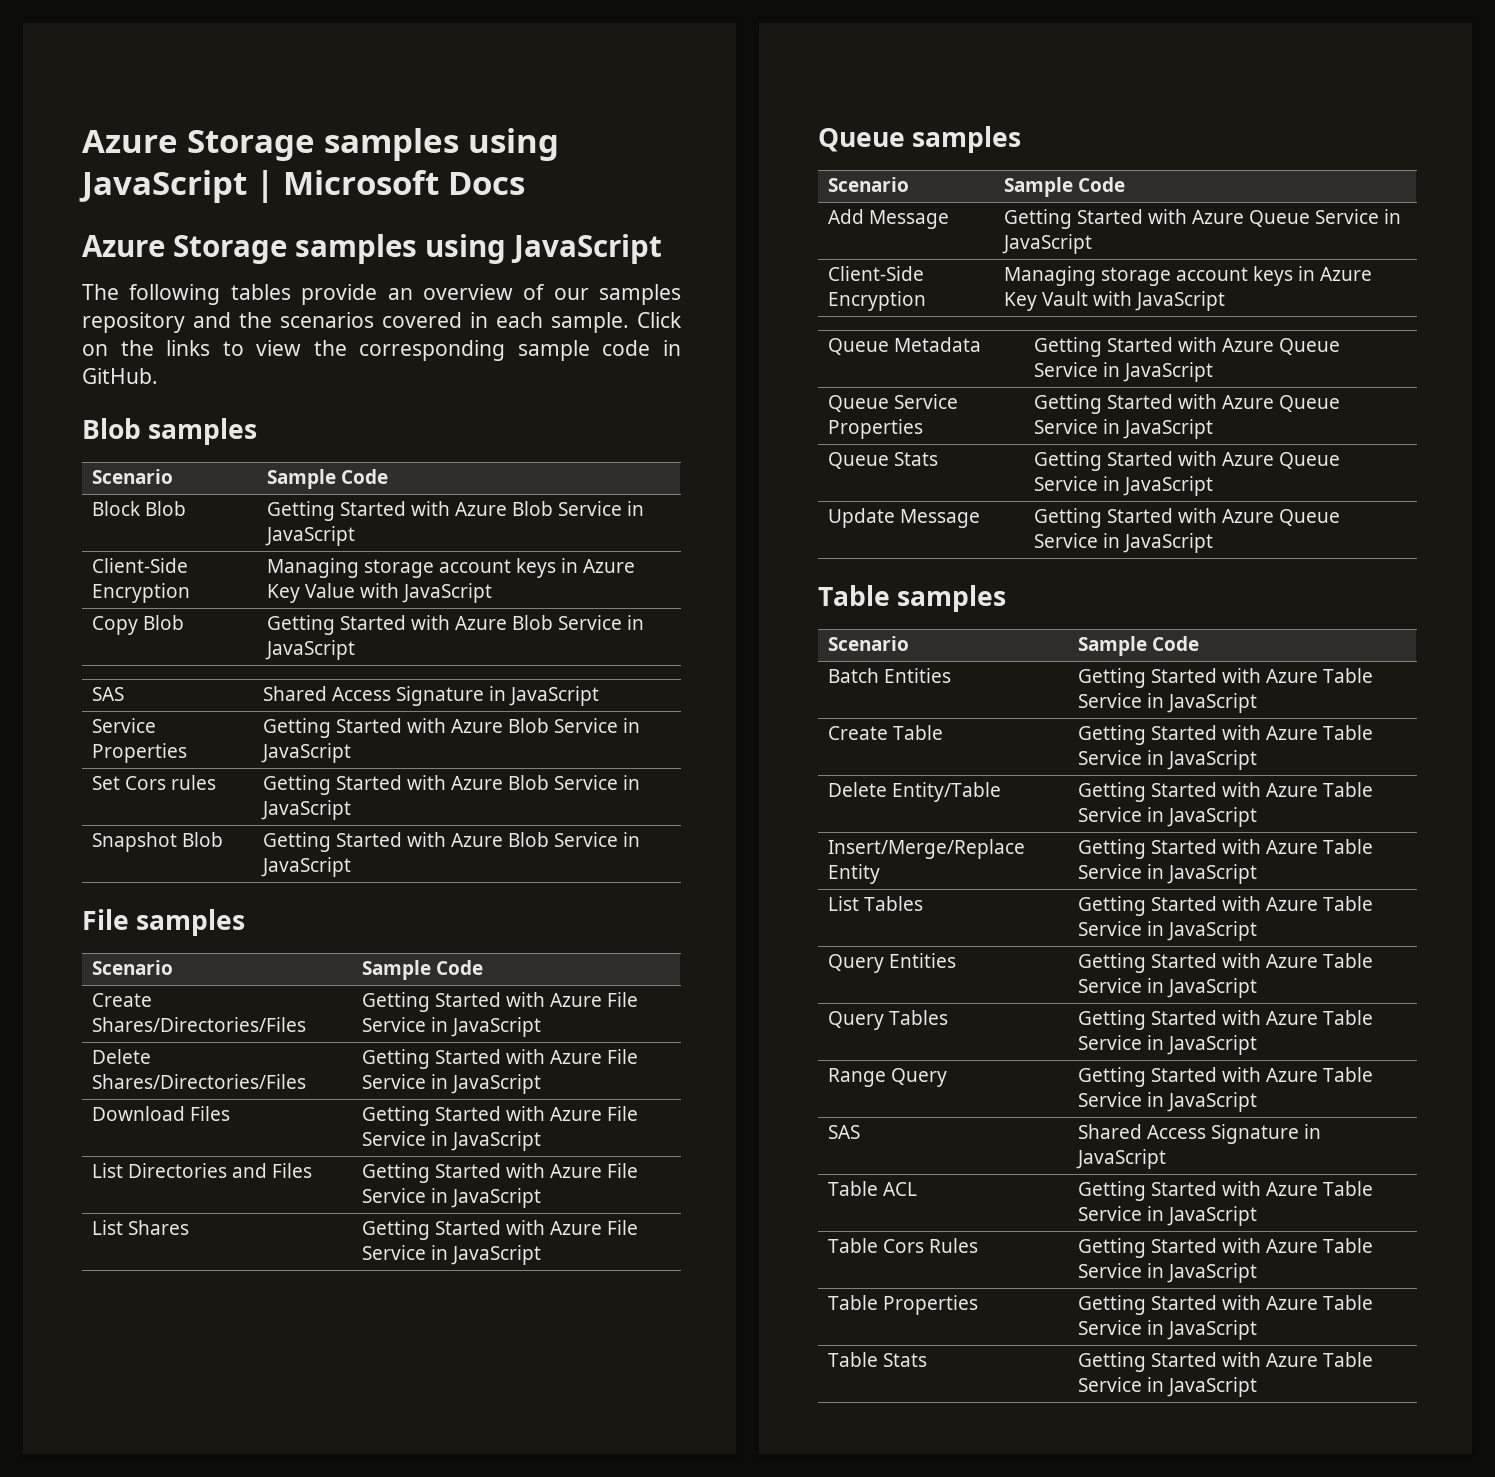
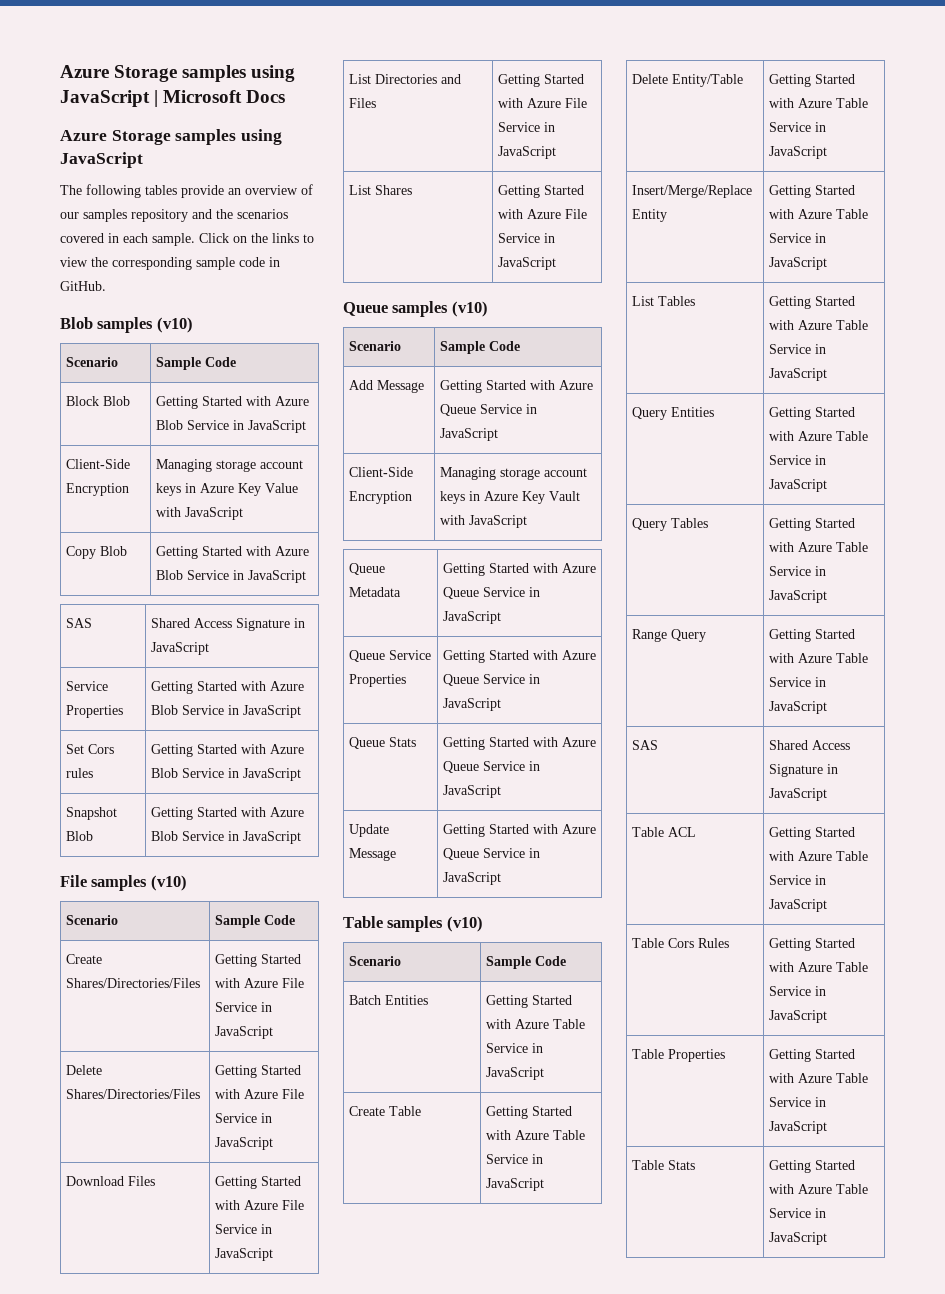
(258, 431) none -> [156,317,193,333] (v10)
(246, 922) none -> [150,875,187,891] (v10)
(1022, 139) none -> [451,301,488,317] (v10)
(1007, 598) none -> [446,916,483,932] (v10)

